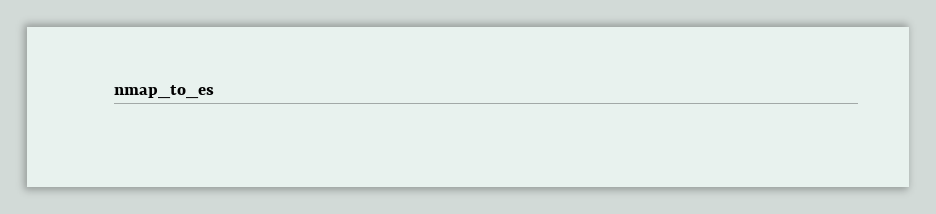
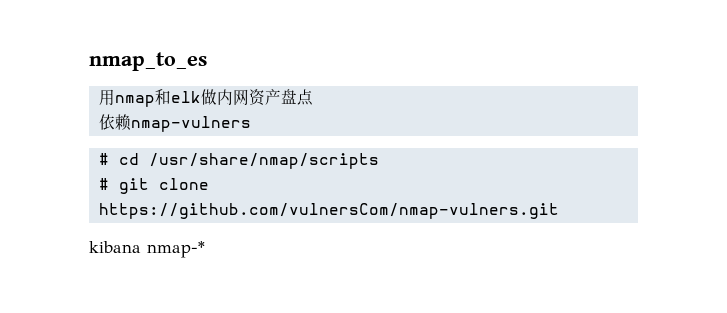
(214, 92) none -> [99,89,314,107] [99,114,252,132] [99,153,380,169] [99,178,210,194] [99,203,560,219] [89,241,205,258] // 用nmap和elk做内网资产盘点 // 依赖nmap-vulners // # cd /usr/share/nmap/scripts // # git clone https://github.com/vulnersCom/nmap-vulners.git // kibana nmap-*

